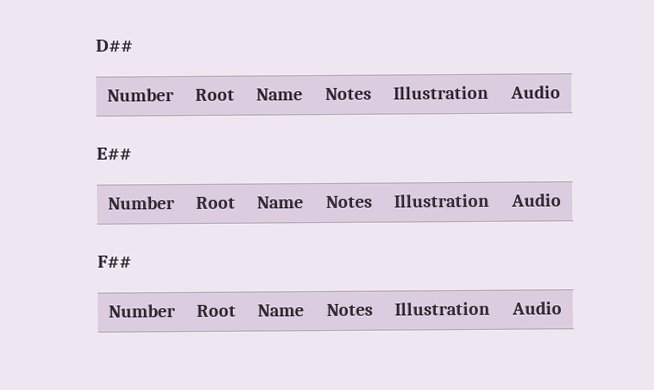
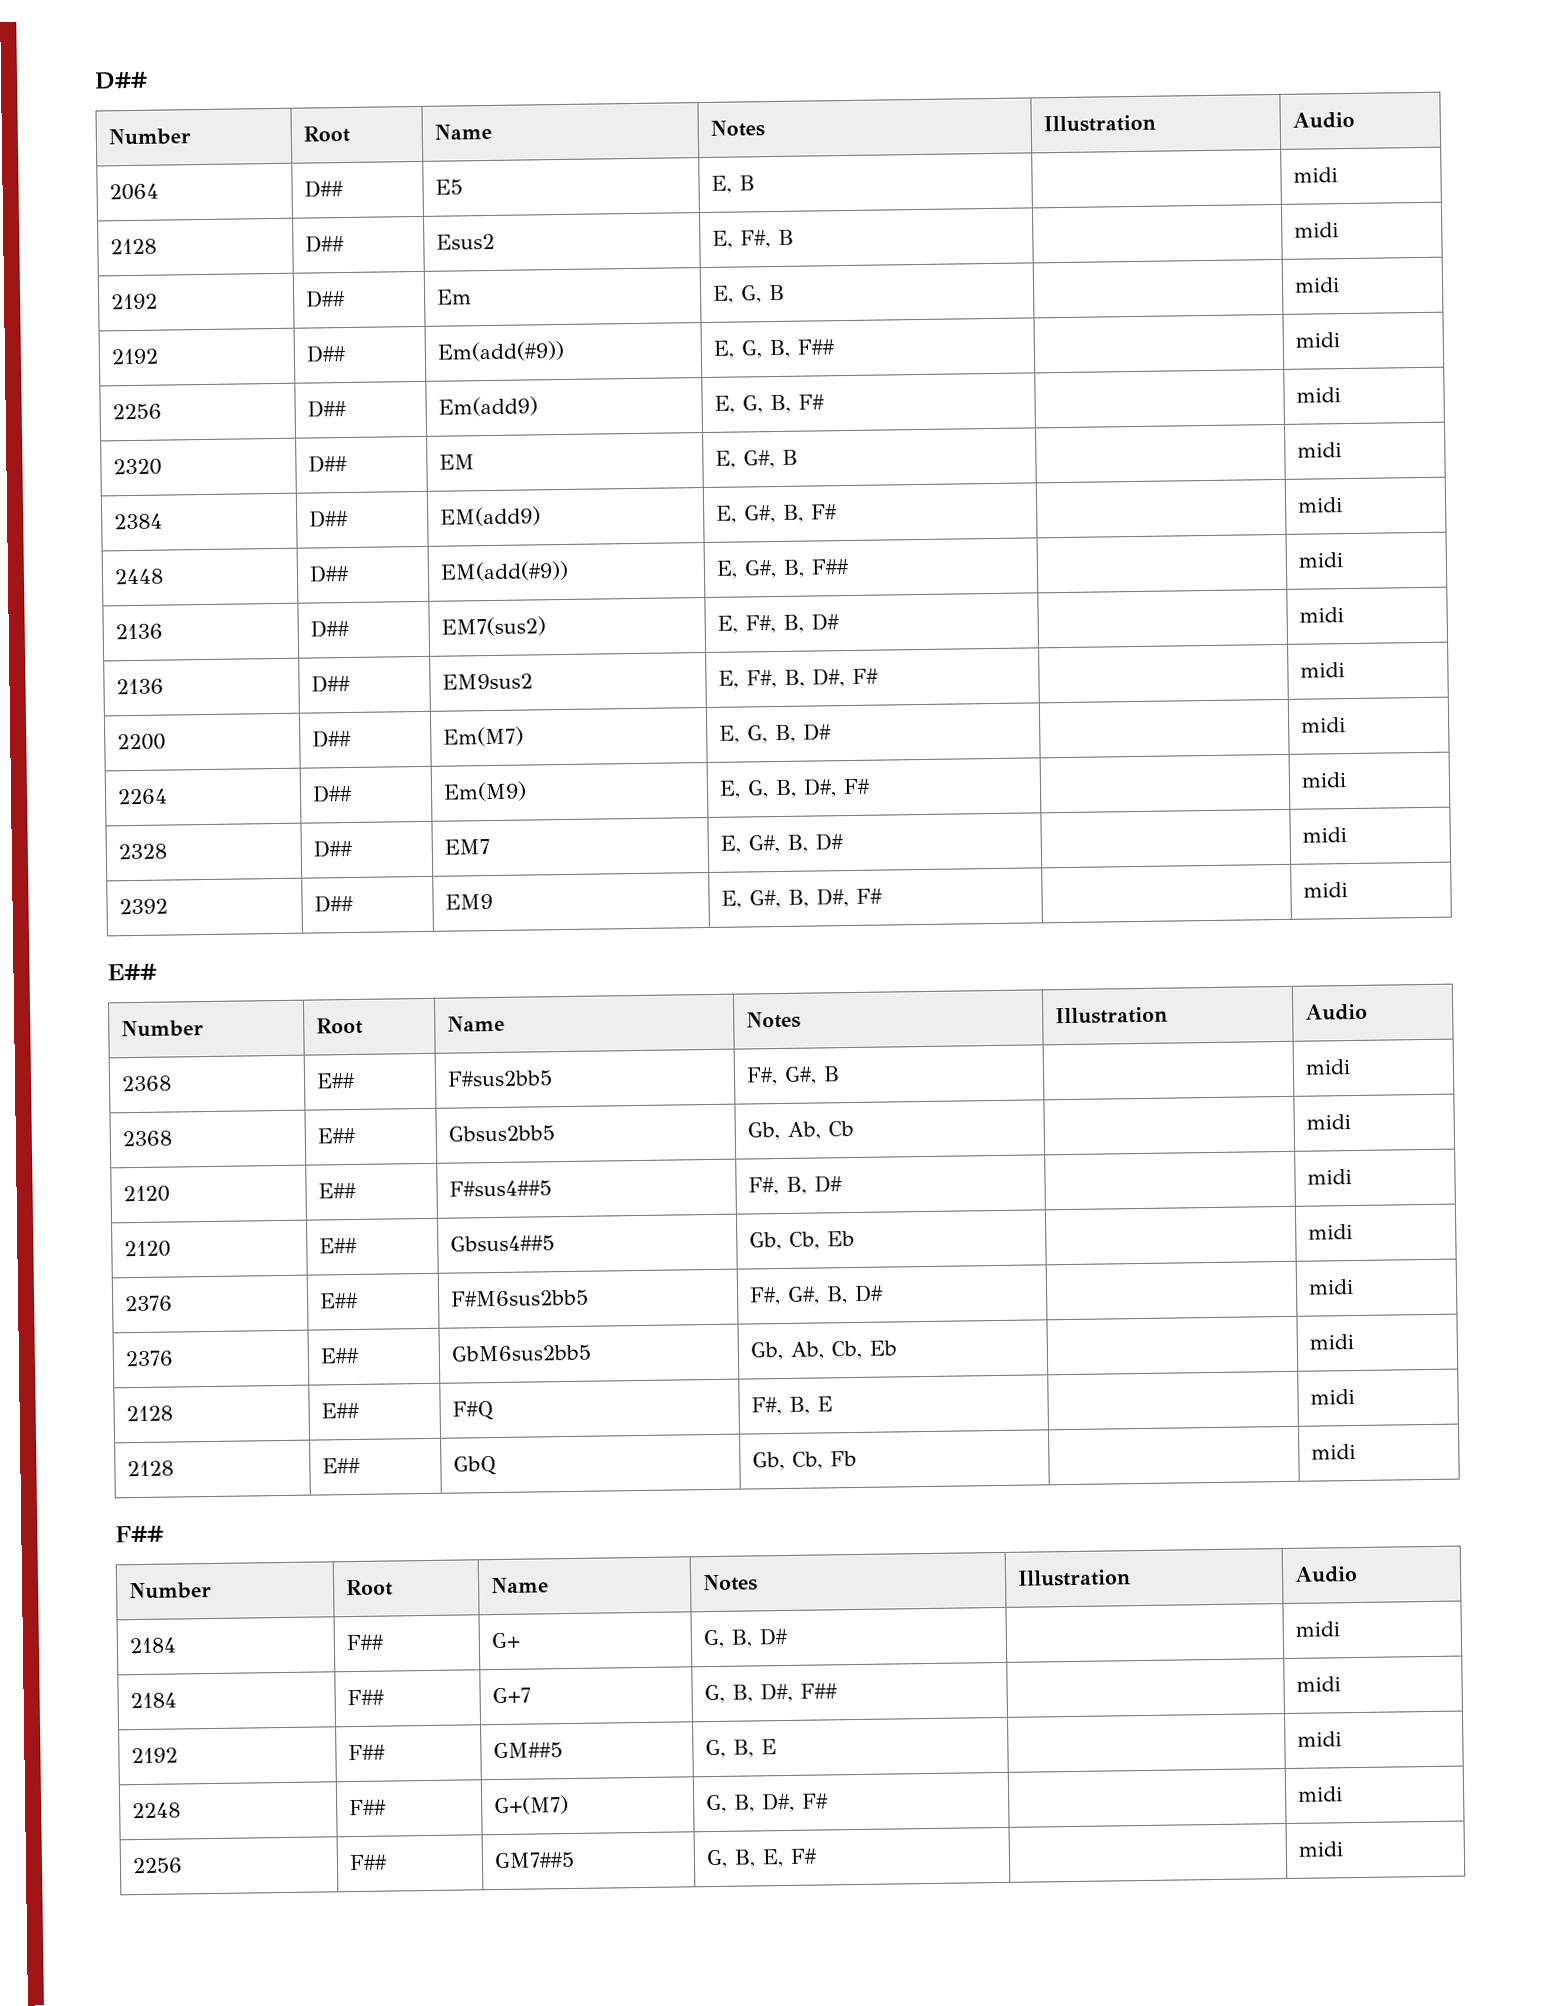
(561, 92) none -> [108,183,159,201] [303,180,344,198] [434,179,463,195] [710,175,755,194] [1292,167,1338,183] [109,238,157,255] [304,235,345,253] [435,233,495,250] [711,229,794,249] [1293,222,1339,238] [110,293,158,310] [305,290,346,308] [436,289,472,305] [711,284,785,304] [1293,277,1340,293] [110,348,159,365] [305,345,347,363] [436,340,565,362] [712,339,835,359] [1294,332,1340,348] [111,403,162,420] [306,400,347,418] [437,396,538,417] [713,394,825,414] [1295,387,1341,403] [112,458,162,476] [307,454,348,473] [438,454,475,470] [714,449,798,469] [1296,442,1342,458] [113,513,163,530] [308,509,349,528] [439,506,541,527] [715,504,838,524] [1296,497,1343,513] [113,568,164,585] [308,564,350,583] [439,560,569,582] [715,559,850,579] [1297,552,1343,568] [114,623,163,640] [309,619,350,638] [440,616,546,637] [716,613,840,634] [1298,607,1344,623] [115,678,164,695] [310,674,351,693] [441,673,533,690] [717,668,879,689] [1299,662,1345,678] [116,733,166,751] [311,729,352,748] [442,726,524,747] [718,723,832,744] [1300,717,1346,733] [116,788,168,805] [311,784,353,803] [442,781,527,802] [718,778,871,799] [1300,772,1347,788] [117,843,167,860] [312,839,353,858] [443,839,490,855] [719,833,844,854] [1301,827,1347,843] [118,898,168,915] [313,894,354,913] [444,894,493,910] [720,888,883,909] [1302,882,1348,898] // 2064 | D## | E5 | E, B | | midi // 2128 | D## | Esus2 | E, F#, B | | midi // 2192 | D## | Em | E, G, B | | midi // 2192 | D## | Em(add(#9)) | E, G, B, F## | | midi // 2256 | D## | Em(add9) | E, G, B, F# | | midi // 2320 | D## | EM | E, G#, B | | midi // 2384 | D## | EM(add9) | E, G#, B, F# | | midi // 2448 | D## | EM(add(#9)) | E, G#, B, F## | | midi // 2136 | D## | EM7(sus2) | E, F#, B, D# | | midi // 2136 | D## | EM9sus2 | E, F#, B, D#, F# | | midi // 2200 | D## | Em(M7) | E, G, B, D# | | midi // 2264 | D## | Em(M9) | E, G, B, D#, F# | | midi // 2328 | D## | EM7 | E, G#, B, D# | | midi // 2392 | D## | EM9 | E, G#, B, D#, F# | | midi
(562, 200) none -> [120,1075,172,1092] [315,1072,356,1089] [446,1070,553,1087] [745,1066,840,1086] [1304,1059,1351,1075] [121,1130,172,1147] [316,1127,356,1144] [447,1125,555,1142] [746,1120,854,1141] [1305,1114,1351,1130] [122,1185,170,1203] [317,1182,357,1199] [448,1180,552,1197] [747,1175,843,1196] [1306,1169,1352,1185] [123,1240,171,1258] [318,1237,358,1254] [449,1235,555,1252] [748,1230,855,1251] [1307,1224,1353,1240] [124,1295,173,1312] [319,1292,359,1309] [449,1289,589,1307] [748,1284,884,1306] [1307,1279,1354,1295] [124,1350,174,1367] [319,1347,359,1364] [450,1344,591,1362] [749,1340,897,1361] [1308,1334,1354,1350] [125,1405,173,1422] [320,1402,360,1419] [451,1401,494,1421] [750,1396,833,1416] [1309,1389,1355,1405] [126,1460,174,1477] [321,1457,361,1474] [452,1456,497,1476] [751,1450,857,1471] [1310,1444,1356,1460] // 2368 | E## | F#sus2bb5 | F#, G#, B | | midi // 2368 | E## | Gbsus2bb5 | Gb, Ab, Cb | | midi // 2120 | E## | F#sus4##5 | F#, B, D# | | midi // 2120 | E## | Gbsus4##5 | Gb, Cb, Eb | | midi // 2376 | E## | F#M6sus2bb5 | F#, G#, B, D# | | midi // 2376 | E## | GbM6sus2bb5 | Gb, Ab, Cb, Eb | | midi // 2128 | E## | F#Q | F#, B, E | | midi // 2128 | E## | GbQ | Gb, Cb, Fb | | midi
(562, 308) none -> [128,1637,177,1654] [345,1634,384,1651] [490,1632,520,1649] [702,1627,788,1649] [1294,1621,1340,1637] [129,1692,177,1709] [346,1689,385,1706] [491,1687,531,1704] [703,1682,838,1704] [1295,1676,1341,1692] [130,1747,178,1764] [347,1744,386,1761] [492,1742,563,1759] [704,1739,777,1759] [1296,1731,1342,1747] [131,1802,181,1819] [348,1799,387,1816] [493,1795,569,1816] [705,1792,829,1814] [1296,1786,1343,1802] [131,1857,183,1874] [348,1854,388,1871] [493,1851,575,1869] [705,1848,818,1869] [1297,1841,1343,1857] // 2184 | F## | G+ | G, B, D# | | midi // 2184 | F## | G+7 | G, B, D#, F## | | midi // 2192 | F## | GM##5 | G, B, E | | midi // 2248 | F## | G+(M7) | G, B, D#, F# | | midi // 2256 | F## | GM7##5 | G, B, E, F# | | midi

